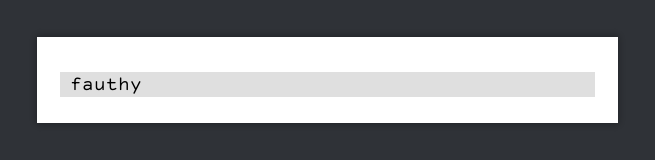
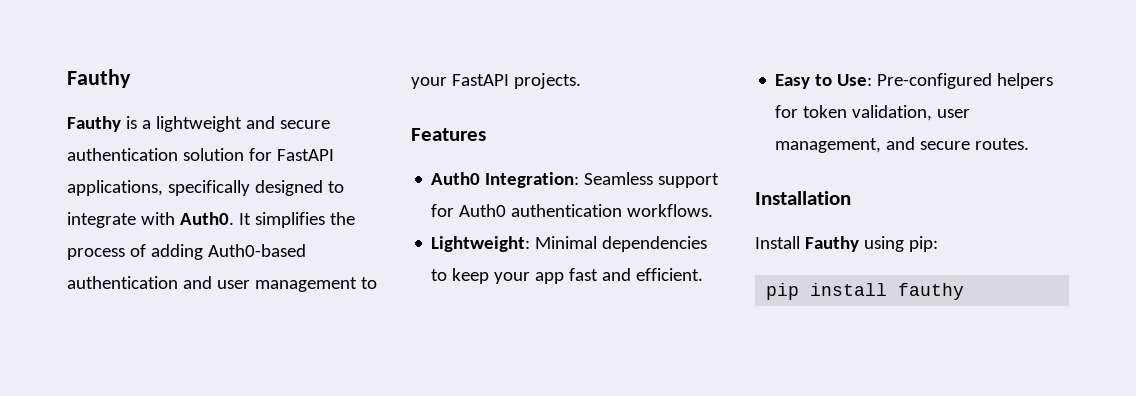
(69, 85) none -> [67,69,131,88] [67,116,330,132] [67,148,334,161] [67,180,344,196] [67,212,355,228] [67,244,306,260] [67,276,377,292] [411,73,581,89] [411,128,486,141] [431,172,720,188] [431,204,714,217] [431,236,708,252] [431,268,704,284] [775,73,1054,89] [775,105,971,121] [775,137,1030,153] [755,191,851,205] [755,236,938,252] [766,283,888,300] Fauthy // Fauthy is a lightweight and secure authentication solution for FastAPI applications, specifically designed to integrate with Auth0. It simplifies the process of adding Auth0-based authentication and user management to your FastAPI projects. // Features // Auth0 Integration: Seamless support for Auth0 authentication workflows. // Lightweight: Minimal dependencies to keep your app fast and efficient. // Easy to Use: Pre-configured helpers for token validation, user management, and secure routes. // Installation // Install Fauthy using pip: // pip install

